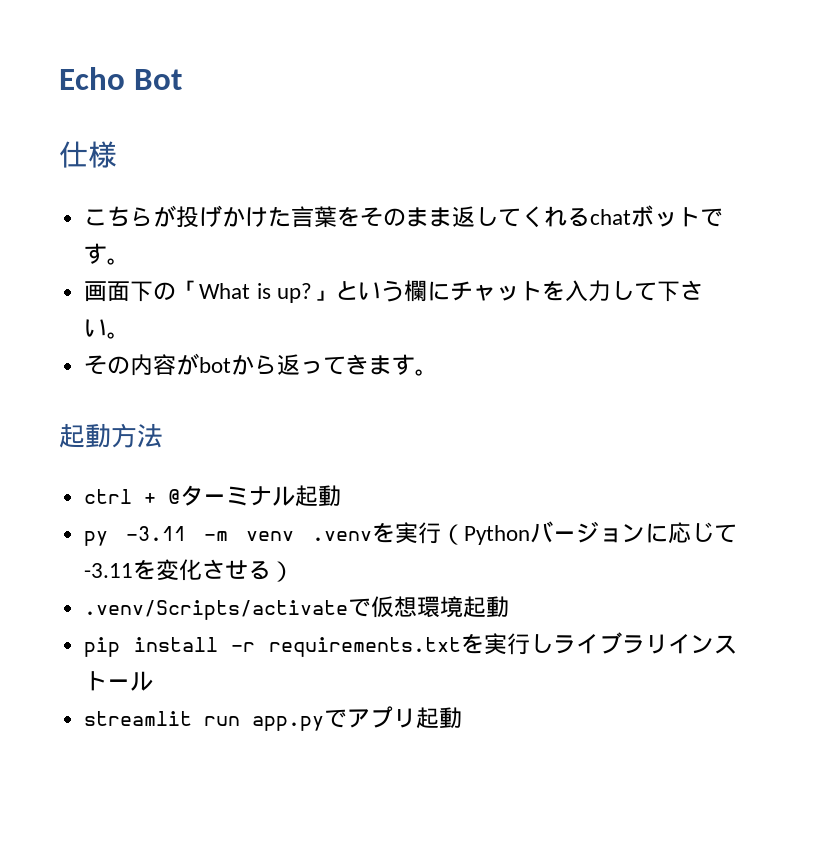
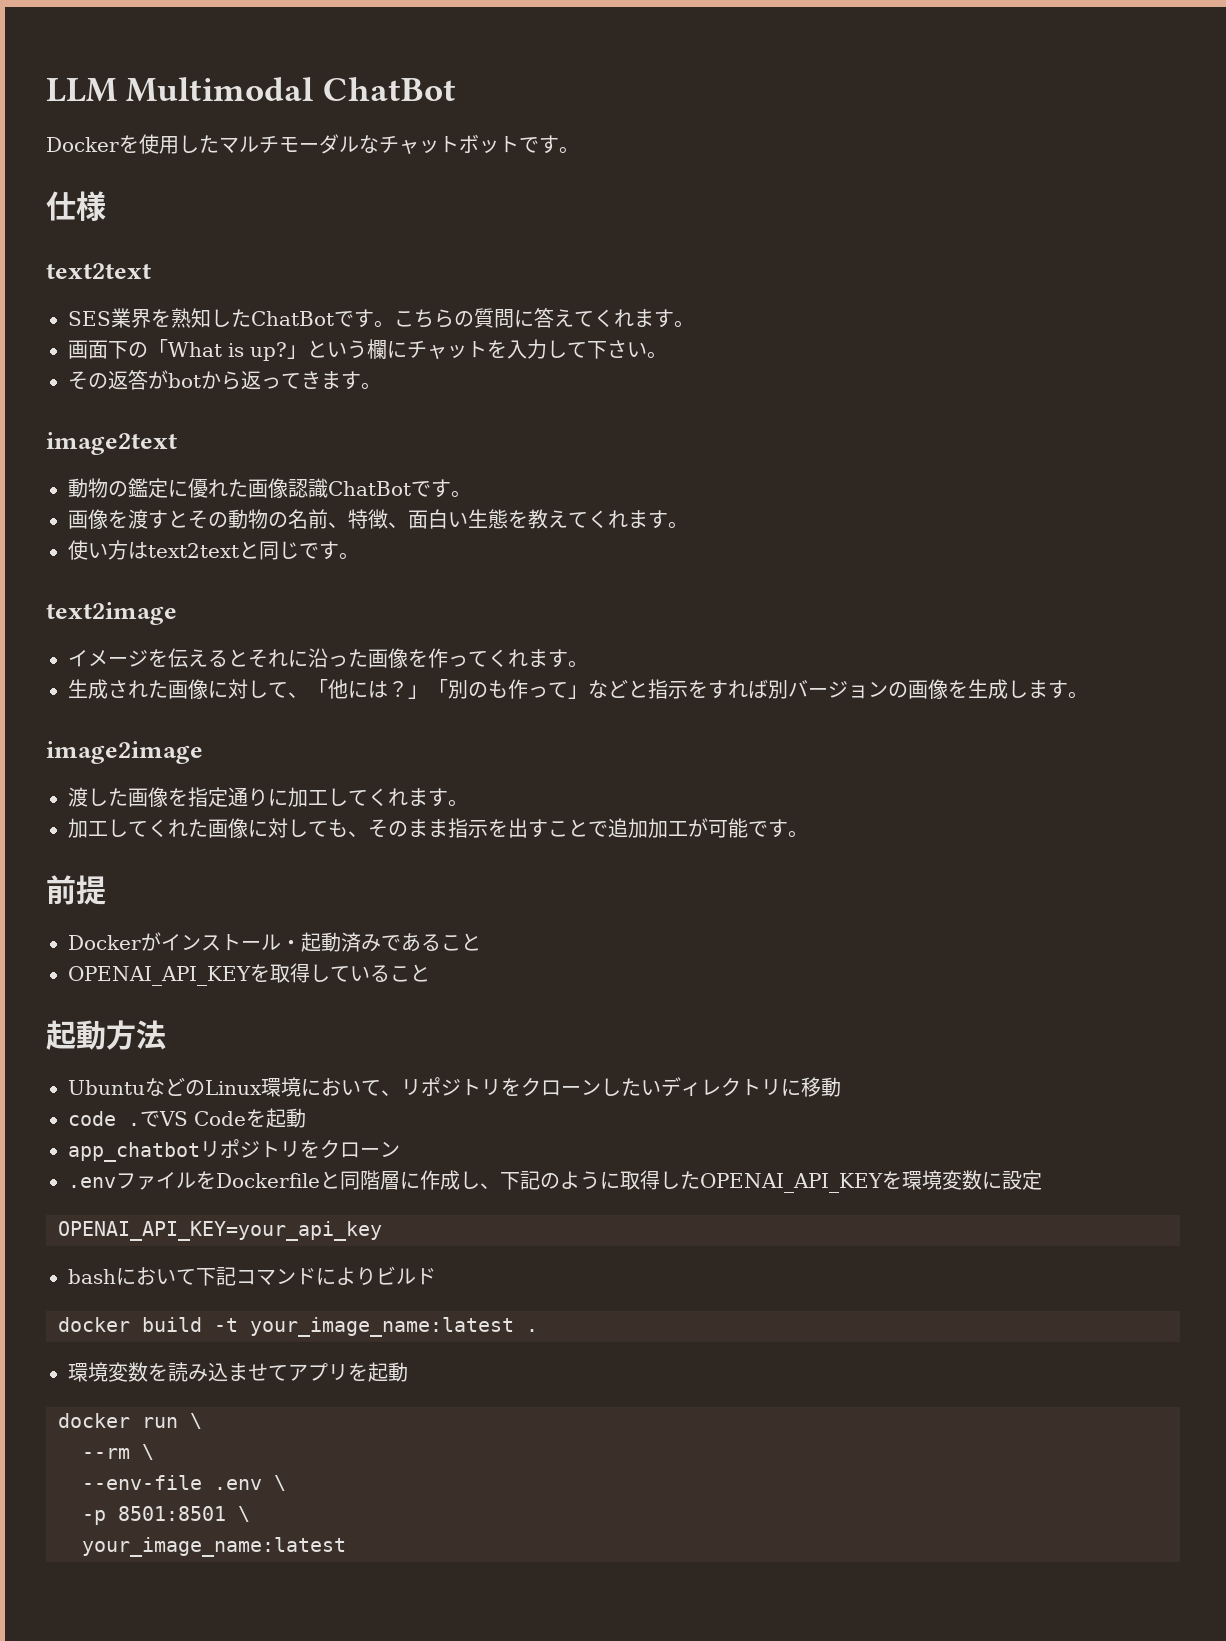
[59,67,182,90] [59,141,117,168] [84,205,724,228] Echo Bot // 仕様 // こちらが投げかけた言葉をそのまま返してくれるchatボットで -> [46,77,456,102] [46,134,579,154] [46,191,106,221] [46,263,151,279] [68,308,654,328] LLM Multimodal ChatBot // Dockerを使用したマルチモーダルなチャットボットです。 // 仕様 // text2text // SES業界を熟知したChatBotです。こちらの質問に答えてくれま
[130,354,177,376] 内容 -> [108,370,148,390] 返答
[59,423,163,448] [84,485,342,507] [84,521,737,546] [84,559,295,582] [84,596,510,620] [84,632,737,657] [84,671,154,691] [84,706,463,731] 起動方法 // ctrl + @ターミナル起動 // py -3.11 -m venv .venvを実行（Pythonバージョンに応じて-3.11を変化させる） // .venv/Scripts/activateで仮想環境起動 // pip install -r requirements.txtを実行しライブラリインストール // streamlit run app.pyでアプリ起動 -> [46,432,177,455] [68,478,471,498] [68,509,688,529] [68,540,359,560] [46,602,177,625] [68,648,588,668] [68,679,1088,699] [46,741,203,764] [68,787,468,807] [68,818,808,838] [46,875,106,905] [68,932,481,952] [68,963,430,986] [46,1020,166,1050] [68,1077,841,1097] [68,1108,306,1128] [68,1139,400,1162] [68,1170,1042,1193] [58,1221,382,1241] [68,1266,436,1286] [58,1317,538,1337] [68,1362,408,1382] [58,1413,202,1429] [82,1444,154,1460] [82,1475,286,1491] [82,1506,250,1525] [82,1537,346,1557] image2text // 動物の鑑定に優れた画像認識ChatBotです。 // 画像を渡すとその動物の名前、特徴、面白い生態を教えてくれます。 // 使い方はtext2textと同じです。 // text2image // イメージを伝えるとそれに沿った画像を作ってくれます。 // 生成された画像に対して、「他には？」「別のも作って」などと指示をすれば別バージョンの画像を生成します。 // image2image // 渡した画像を指定通りに加工してくれます。 // 加工してくれた画像に対しても、そのまま指示を出すことで追加加工が可能です。 // 前提 // Dockerがインストール・起動済みであること // OPENAI_API_KEYを取得していること // 起動方法 // UbuntuなどのLinux環境において、リポジトリをクローンしたいディレクトリに移動 // code .でVS Codeを起動 // app_chatbotリポジトリをクローン // .envファイルをDockerfileと同階層に作成し、下記のように取得したOPENAI_API_KEYを環境変数に設定 // OPENAI_API_KEY=your_api_key // bashにおいて下記コマンドによりビルド // docker build -t your_image_name:latest . // 環境変数を読み込ませてアプリを起動 // docker run \ // --rm \ // --env-file .env \ // -p 8501:8501 \ // your_image_name:latest

